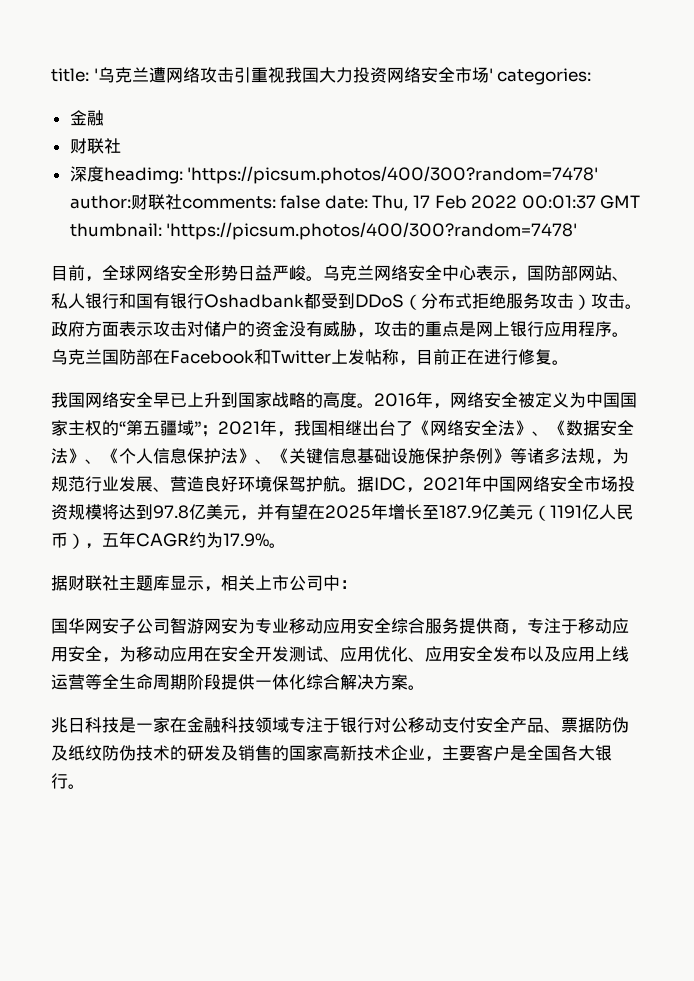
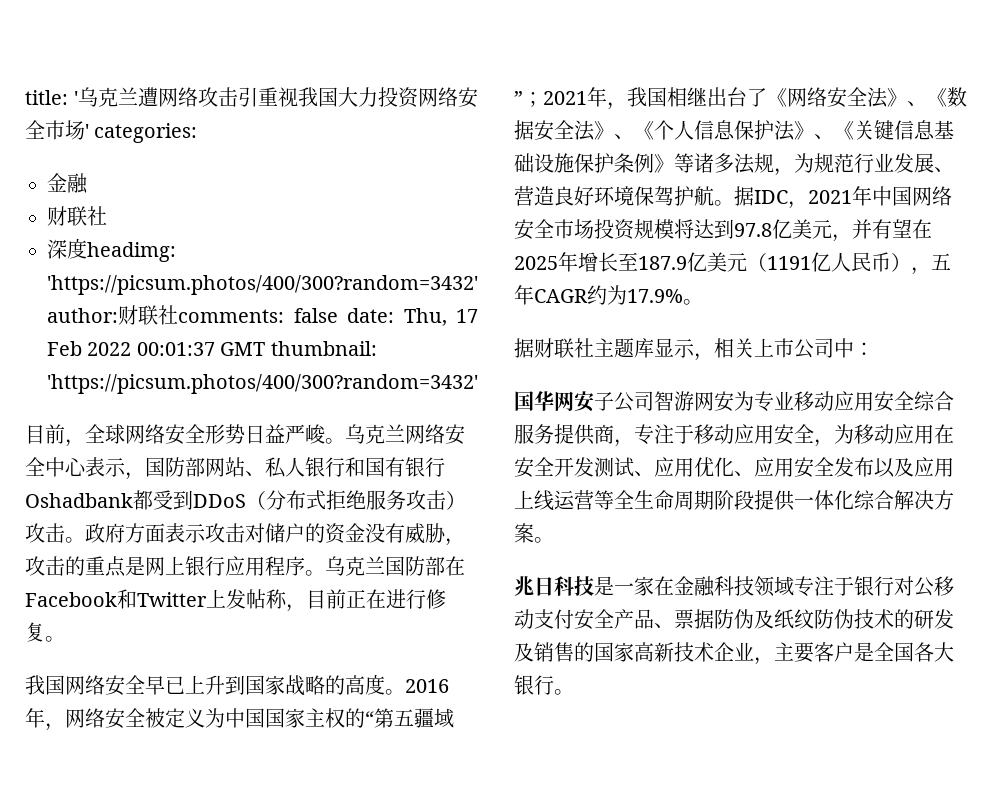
[187,166,599,184] 'https://picsum.photos/400/300?random=7478' -> [47,275,478,295] 'https://picsum.photos/400/300?random=3432'
[166,222,578,240] 'https://picsum.photos/400/300?random=7478' -> [47,374,478,394] 'https://picsum.photos/400/300?random=3432'

